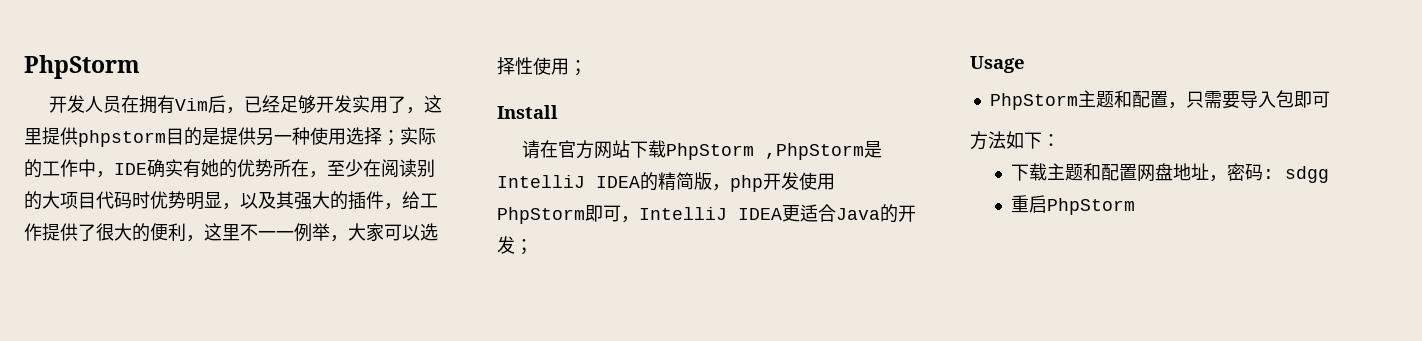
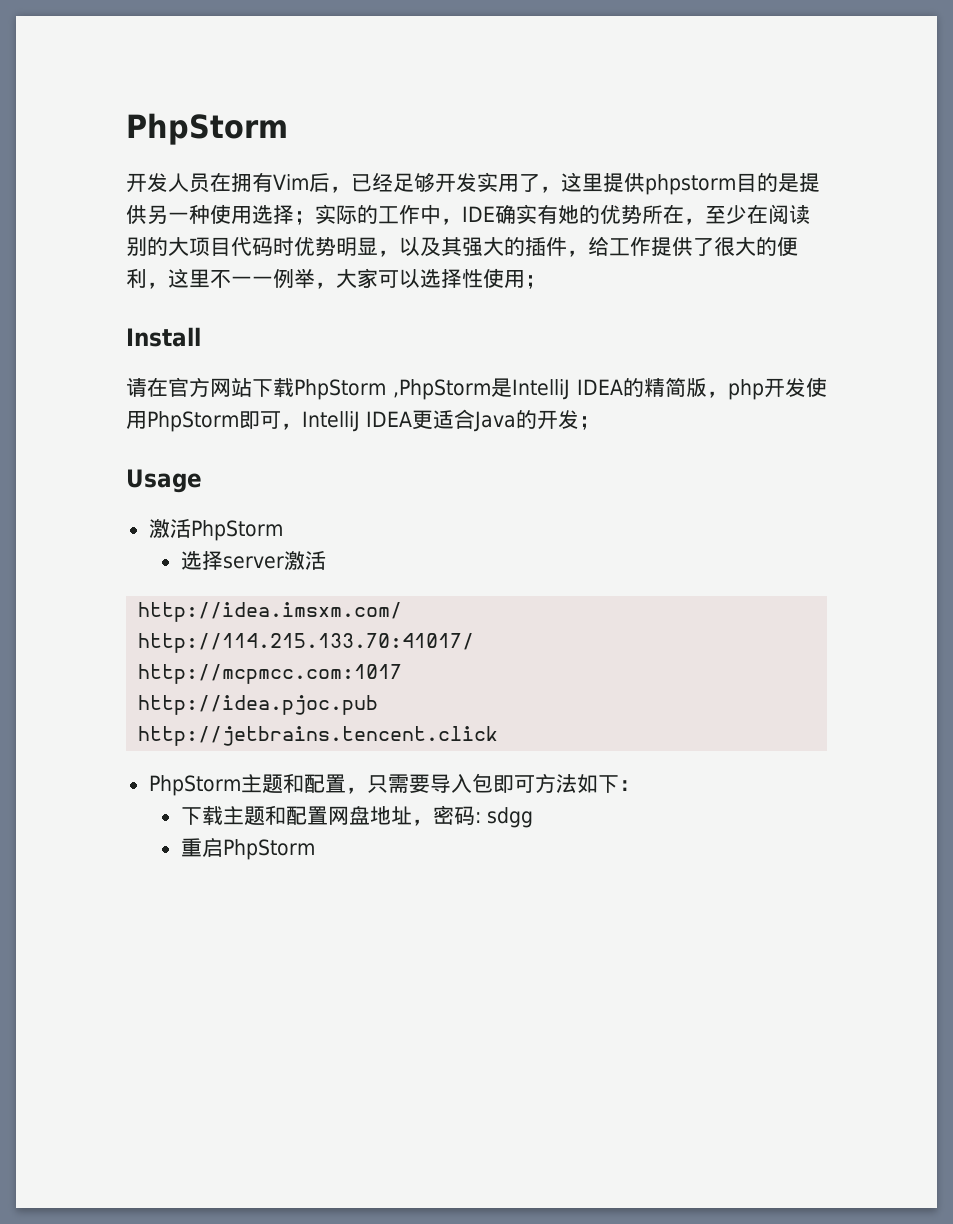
(1025, 64) none -> [148,519,283,541] [180,551,326,570] [138,602,403,622] [138,633,475,653] [138,664,403,684] [138,695,379,715] [138,726,499,746] // 激活PhpStorm // 选择server激活 // http://idea.imsxm.com/ // http://114.215.133.70:41017/ // http://mcpmcc.com:1017 // http://idea.pjoc.pub // http://jetbrains.tencent.click
(1330, 99) // -> (535, 784) none

